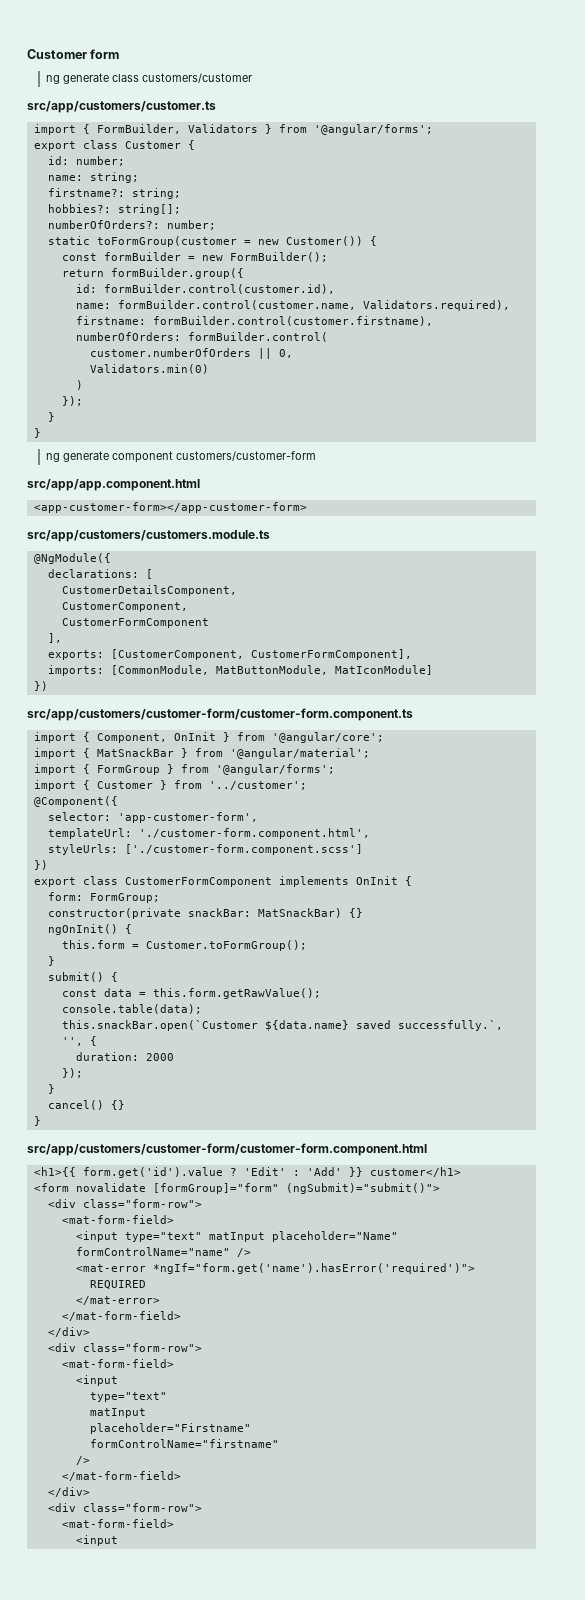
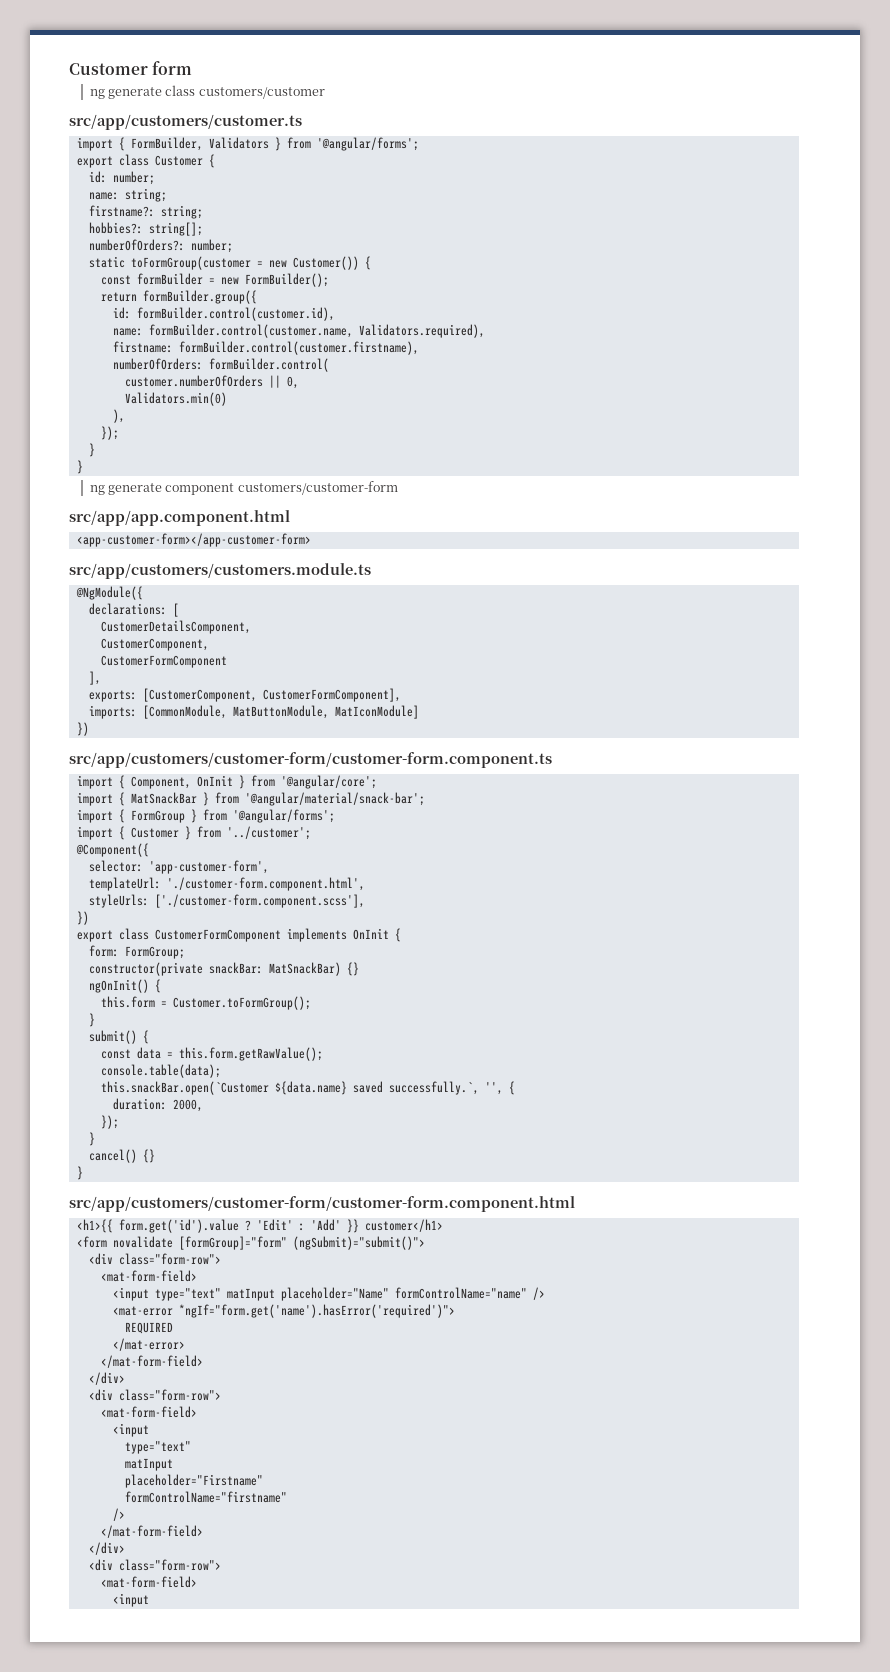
[75,380,83,390] ) -> [112,409,125,423] ),
[229,748,370,759] '@angular/material'; -> [244,792,425,806] '@angular/material/snack-bar';
[124,844,363,855] ['./customer-form.component.scss'] -> [154,894,365,908] ['./customer-form.component.scss'],
[145,1053,174,1061] 2000 -> [172,1099,203,1112] 2000,

